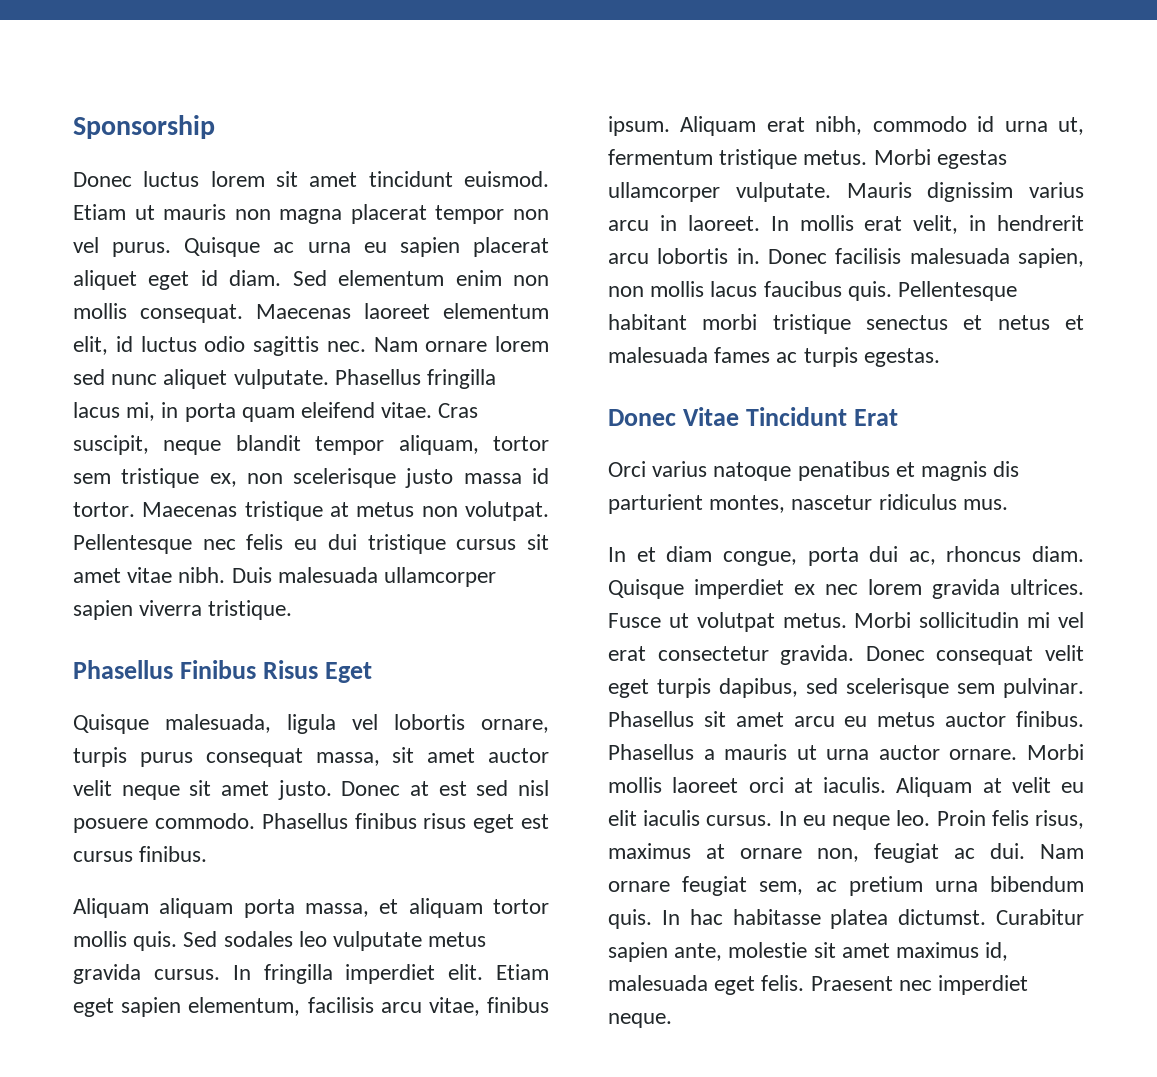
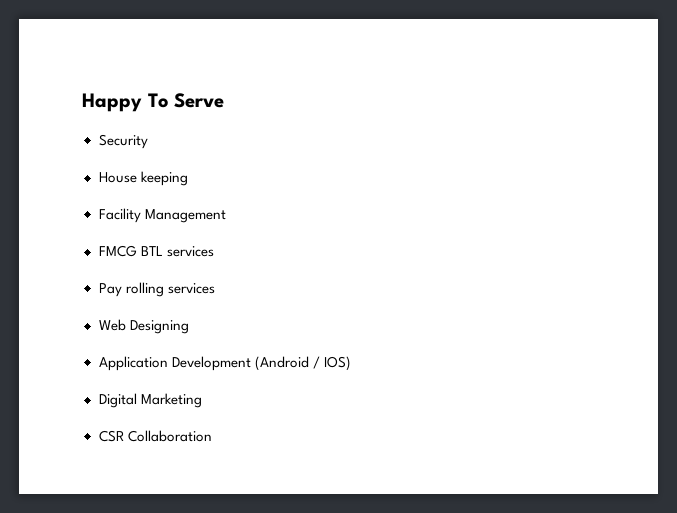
[73,115,215,139] [73,171,549,187] [73,204,549,224] [73,237,549,257] [73,270,549,290] [73,303,549,323] [73,336,549,356] [73,369,497,389] [73,402,479,422] [73,435,549,455] [73,468,549,488] [73,501,549,521] [73,534,549,554] [73,567,497,587] [73,600,293,620] [73,660,372,683] [73,714,549,734] [73,747,549,767] [73,780,549,800] [73,813,549,833] [73,846,208,862] [73,898,549,918] [73,931,487,951] [73,964,549,984] [73,997,549,1017] [608,116,1084,136] [608,149,1007,169] [608,182,1084,202] [608,215,1084,234] [608,248,1084,268] [608,281,1018,301] [608,314,1084,334] [608,347,940,367] [608,407,898,426] [608,461,1020,481] [608,494,1008,514] [608,546,1084,566] [608,579,1084,599] [608,612,1084,632] [608,645,1084,665] [608,678,1084,698] [608,711,1084,727] [608,744,1084,760] [608,777,1084,797] [608,810,1084,830] [608,843,1084,863] [608,876,1084,896] [608,909,1084,929] [608,942,1009,962] [608,975,1029,995] [608,1013,672,1028] Sponsorship // Donec luctus lorem sit amet tincidunt euismod. Etiam ut mauris non magna placerat tempor non vel purus. Quisque ac urna eu sapien placerat aliquet eget id diam. Sed elementum enim non mollis consequat. Maecenas laoreet elementum elit, id luctus odio sagittis nec. Nam ornare lorem sed nunc aliquet vulputate. Phasellus fringilla lacus mi, in porta quam eleifend vitae. Cras suscipit, neque blandit tempor aliquam, tortor sem tristique ex, non scelerisque justo massa id tortor. Maecenas tristique at metus non volutpat. Pellentesque nec felis eu dui tristique cursus sit amet vitae nibh. Duis malesuada ullamcorper sapien viverra tristique. // Phasellus Finibus Risus Eget // Quisque malesuada, ligula vel lobortis ornare, turpis purus consequat massa, sit amet auctor velit neque sit amet justo. Donec at est sed nisl posuere commodo. Phasellus finibus risus eget est cursus finibus. // Aliquam aliquam porta massa, et aliquam tortor mollis quis. Sed sodales leo vulputate metus gravida cursus. In fringilla imperdiet elit. Etiam eget sapien elementum, facilisis arcu vitae, finibus ipsum. Aliquam erat nibh, commodo id urna ut, fermentum tristique metus. Morbi egestas ullamcorper vulputate. Mauris dignissim varius arcu in laoreet. In mollis erat velit, in hendrerit arcu lobortis in. Donec facilisis malesuada sapien, non mollis lacus faucibus quis. Pellentesque habitant morbi tristique senectus et netus et malesuada fames ac turpis egestas. // Donec Vitae Tincidunt Erat // Orci varius natoque penatibus et magnis dis parturient montes, nascetur ridiculus mus. // In et diam congue, porta dui ac, rhoncus diam. Quisque imperdiet ex nec lorem gravida ultrices. Fusce ut volutpat metus. Morbi sollicitudin mi vel erat consectetur gravida. Donec consequat velit eget turpis dapibus, sed scelerisque sem pulvinar. Phasellus sit amet arcu eu metus auctor finibus. Phasellus a mauris ut urna auctor ornare. Morbi mollis laoreet orci at iaculis. Aliquam at velit eu elit iaculis cursus. In eu neque leo. Proin felis risus, maximus at ornare non, feugiat ac dui. Nam ornare feugiat sem, ac pretium urna bibendum quis. In hac habitasse platea dictumst. Curabitur sapien ante, molestie sit amet maximus id, malesuada eget felis. Praesent nec imperdiet neque. -> [82,93,225,112] [98,134,148,149] [98,171,188,186] [98,208,226,223] [98,245,214,257] [98,282,215,297] [98,319,189,334] [98,356,351,371] [98,393,202,408] [98,430,212,442] Happy To Serve // Security // House keeping // Facility Management // FMCG BTL services // Pay rolling services // Web Designing // Application Development (Android / IOS) // Digital Marketing // CSR Collaboration

